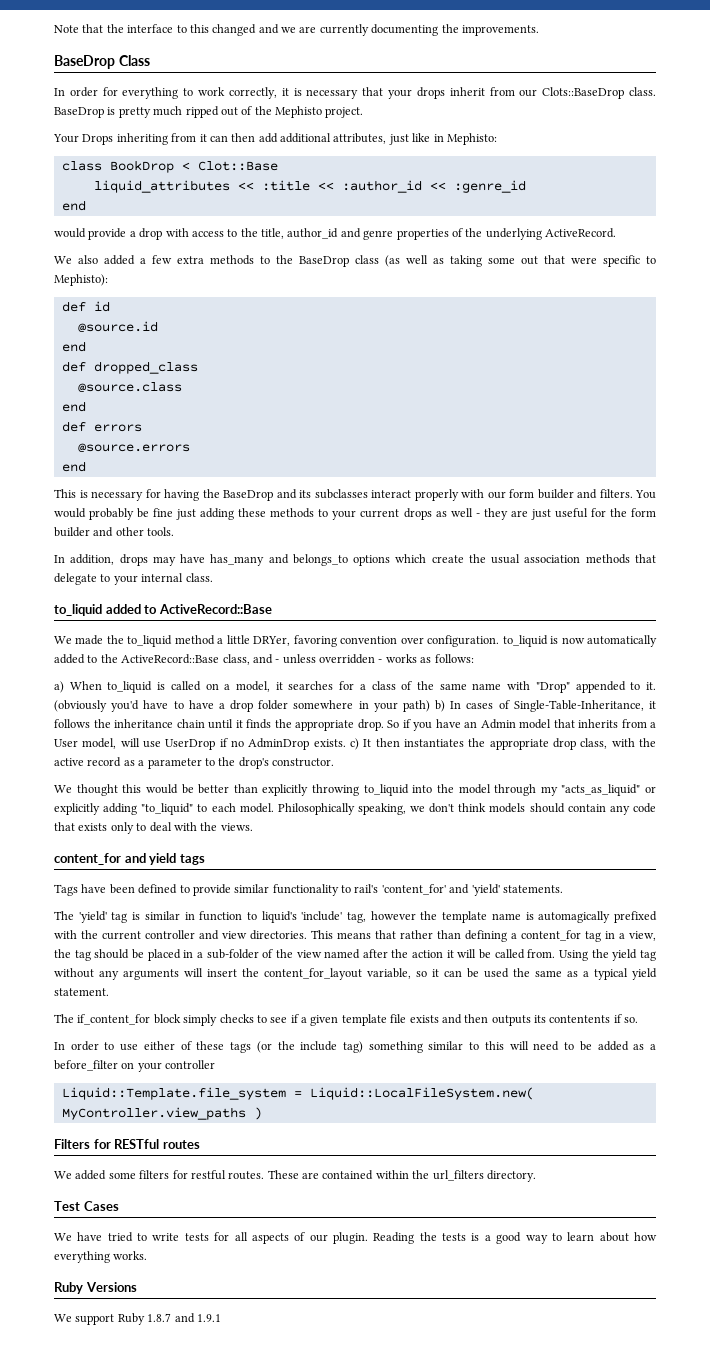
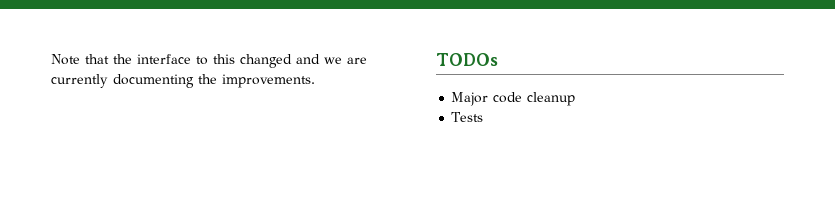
[54,55,150,69] [54,87,656,99] [54,106,364,118] [53,133,497,145] [61,160,278,173] [93,180,526,193] [61,200,86,211] [54,228,616,240] [54,255,656,267] [54,274,108,286] [61,301,110,312] [77,321,158,333] [61,341,86,352] [61,361,198,374] [77,382,182,393] [61,401,86,412] [61,421,142,432] [77,443,190,453] [61,461,86,472] [54,489,656,501] [54,508,656,520] [54,527,175,537] [54,554,656,566] [54,573,213,585] [54,604,272,616] [54,635,657,647] [54,654,474,665] [54,681,656,693] [54,700,657,712] [54,719,656,731] [54,738,656,750] [54,757,334,769] [54,784,656,796] [54,803,656,815] [54,822,253,834] [54,853,205,865] [54,884,563,896] [54,911,657,923] [54,930,656,942] [54,949,657,961] [54,968,657,980] [54,988,109,996] [54,1014,639,1026] [54,1041,657,1053] [54,1060,216,1072] [61,1087,534,1100] [61,1107,262,1120] [54,1139,200,1149] [54,1170,536,1182] [54,1201,119,1211] [54,1232,658,1244] [54,1251,148,1263] [54,1282,137,1294] [54,1313,221,1325] BaseDrop Class // In order for everything to work correctly, it is necessary that your drops inherit from our Clots::BaseDrop class. BaseDrop is pretty much ripped out of the Mephisto project. // Your Drops inheriting from it can then add additional attributes, just like in Mephisto: // class BookDrop < Clot::Base // liquid_attributes << :title << :author_id << :genre_id // end // would provide a drop with access to the title, author_id and genre properties of the underlying ActiveRecord. // We also added a few extra methods to the BaseDrop class (as well as taking some out that were specific to Mephisto): // def id // @source.id // end // def dropped_class // @source.class // end // def errors // @source.errors // end // This is necessary for having the BaseDrop and its subclasses interact properly with our form builder and filters. You would probably be fine just adding these methods to your current drops as well - they are just useful for the form builder and other tools. // In addition, drops may have has_many and belongs_to options which create the usual association methods that delegate to your internal class. // to_liquid added to ActiveRecord::Base // We made the to_liquid method a little DRYer, favoring convention over configuration. to_liquid is now automatically added to the ActiveRecord::Base class, and - unless overridden - works as follows: // a) When to_liquid is called on a model, it searches for a class of the same name with "Drop" appended to it. (obviously you'd have to have a drop folder somewhere in your path) b) In cases of Single-Table-Inheritance, it follows the inheritance chain until it finds the appropriate drop. So if you have an Admin model that inherits from a User model, will use UserDrop if no AdminDrop exists. c) It then instantiates the appropriate drop class, with the active record as a parameter to the drop's constructor. // We thought this would be better than explicitly throwing to_liquid into the model through my "acts_as_liquid" or explicitly adding "to_liquid" to each model. Philosophically speaking, we don't think models should contain any code that exists only to deal with the views. // content_for and yield tags // Tags have been defined to provide similar functionality to rail's 'content_for' and 'yield' statements. // The 'yield' tag is similar in function to liquid's 'include' tag, however the template name is automagically prefixed with the current controller and view directories. This means that rather than defining a content_for tag in a view, the tag should be placed in a sub-folder of the view named after the action it will be called from. Using the yield tag without any arguments will insert the content_for_layout variable, so it can be used the same as a typical yield statement. // The if_content_for block simply checks to see if a given template file exists and then outputs its contentents if so. // In order to use either of these tags (or the include tag) something similar to this will need to be added as a before_filter on your controller // Liquid::Template.file_system = Liquid::LocalFileSystem.new( MyController.view_paths ) // Filters for RESTful routes // We added some filters for restful routes. These are contained within the url_filters directory. // Test Cases // We have tried to write tests for all aspects of our plugin. Reading the tests is a good way to learn about how everything works. // Ruby Versions // We support Ruby 1.8.7 and 1.9.1 -> [436,53,498,66] [451,92,576,106] [451,112,484,122] TODOs // Major code cleanup // Tests

